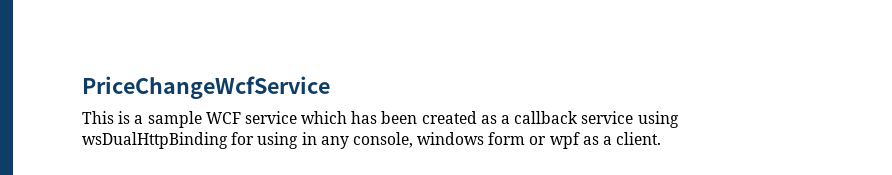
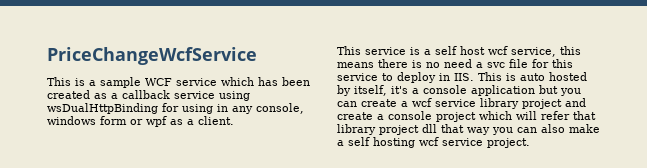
(662, 138) none -> [337,46,581,57] [337,59,573,68] [337,72,587,83] [337,85,581,96] [337,98,586,109] [337,111,596,122] [337,124,600,135] [337,137,530,148] // This service is a self host wcf service, this means there is no need a svc file for this service to deploy in IIS. This is auto hosted by itself, it's a console application but you can create a wcf service library project and create a console project which will refer that library project dll that way you can also make a self hosting wcf service project.

